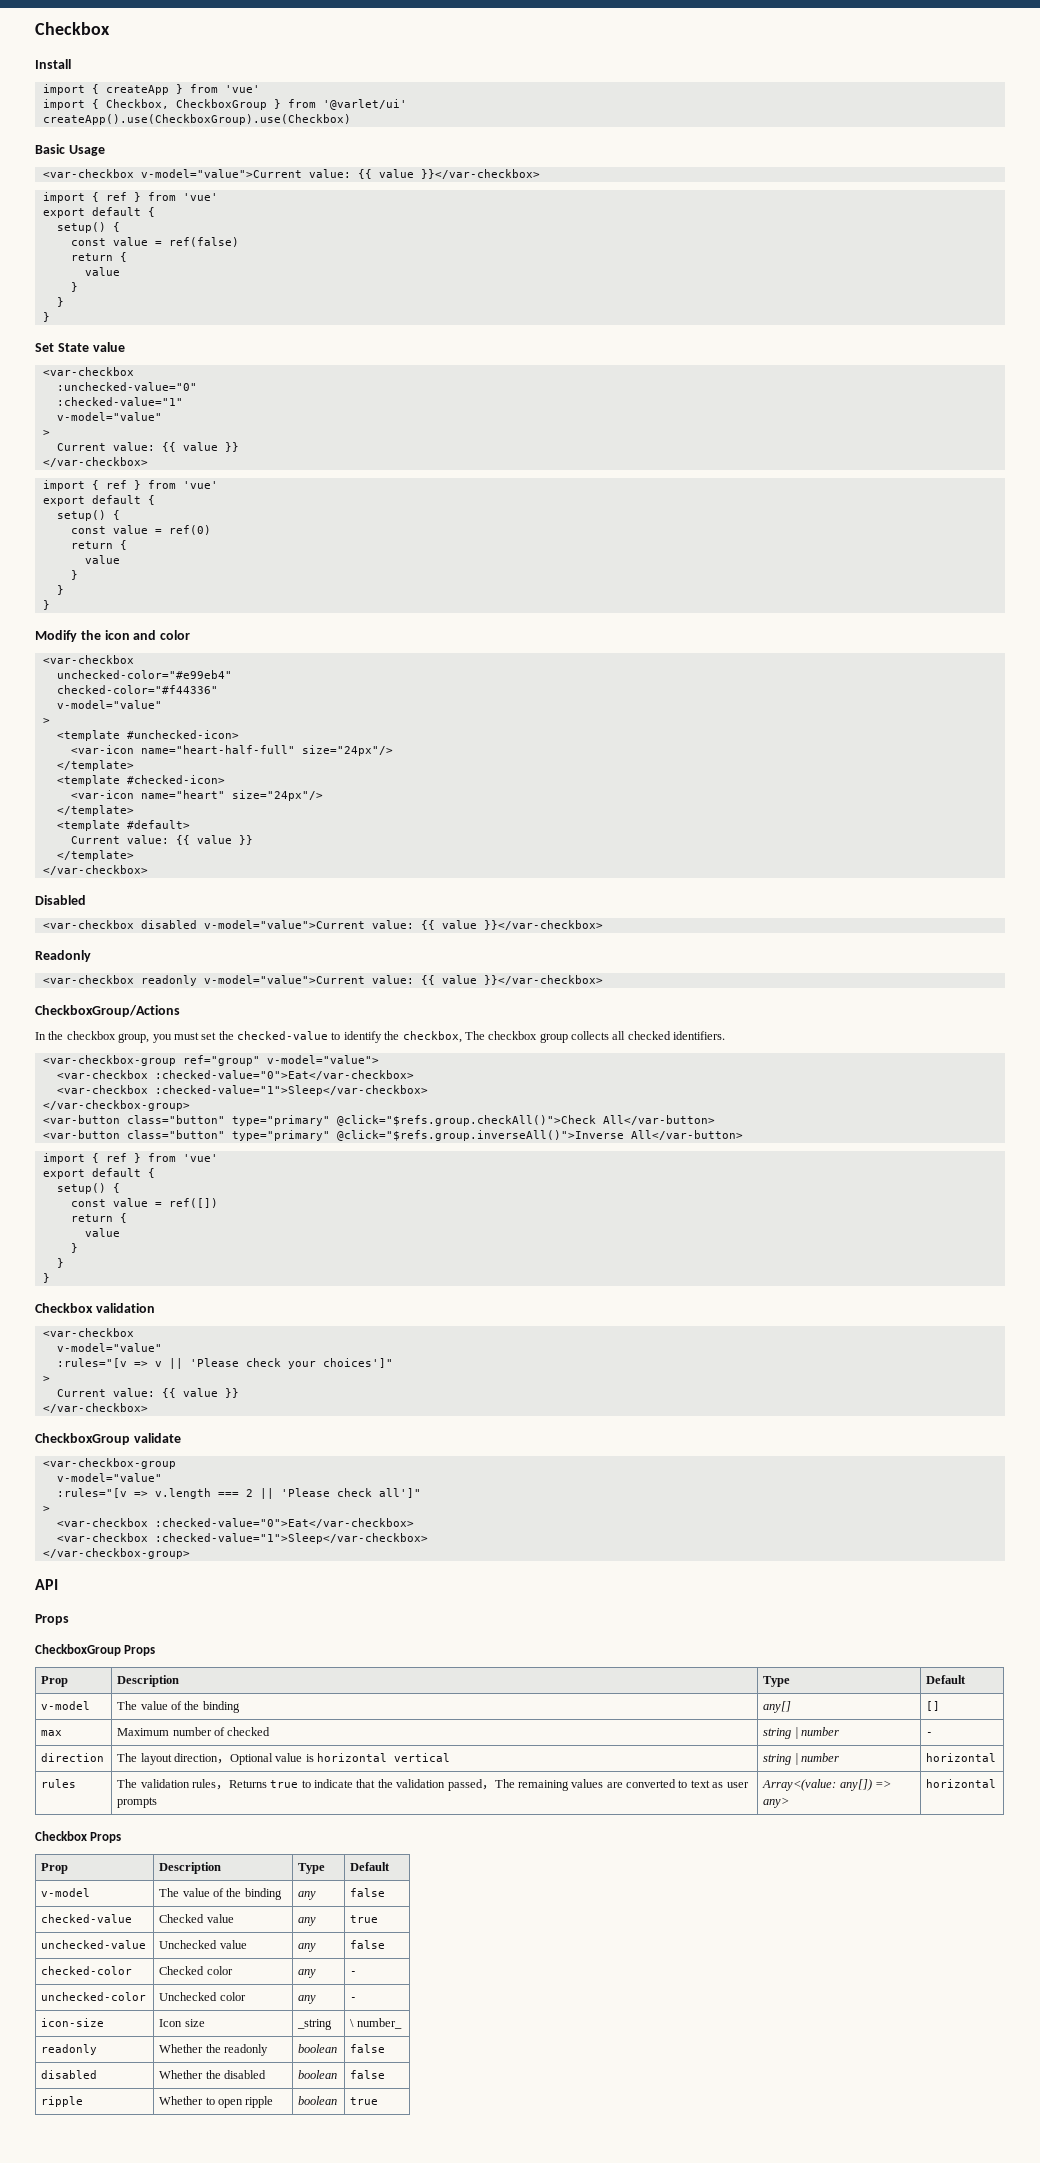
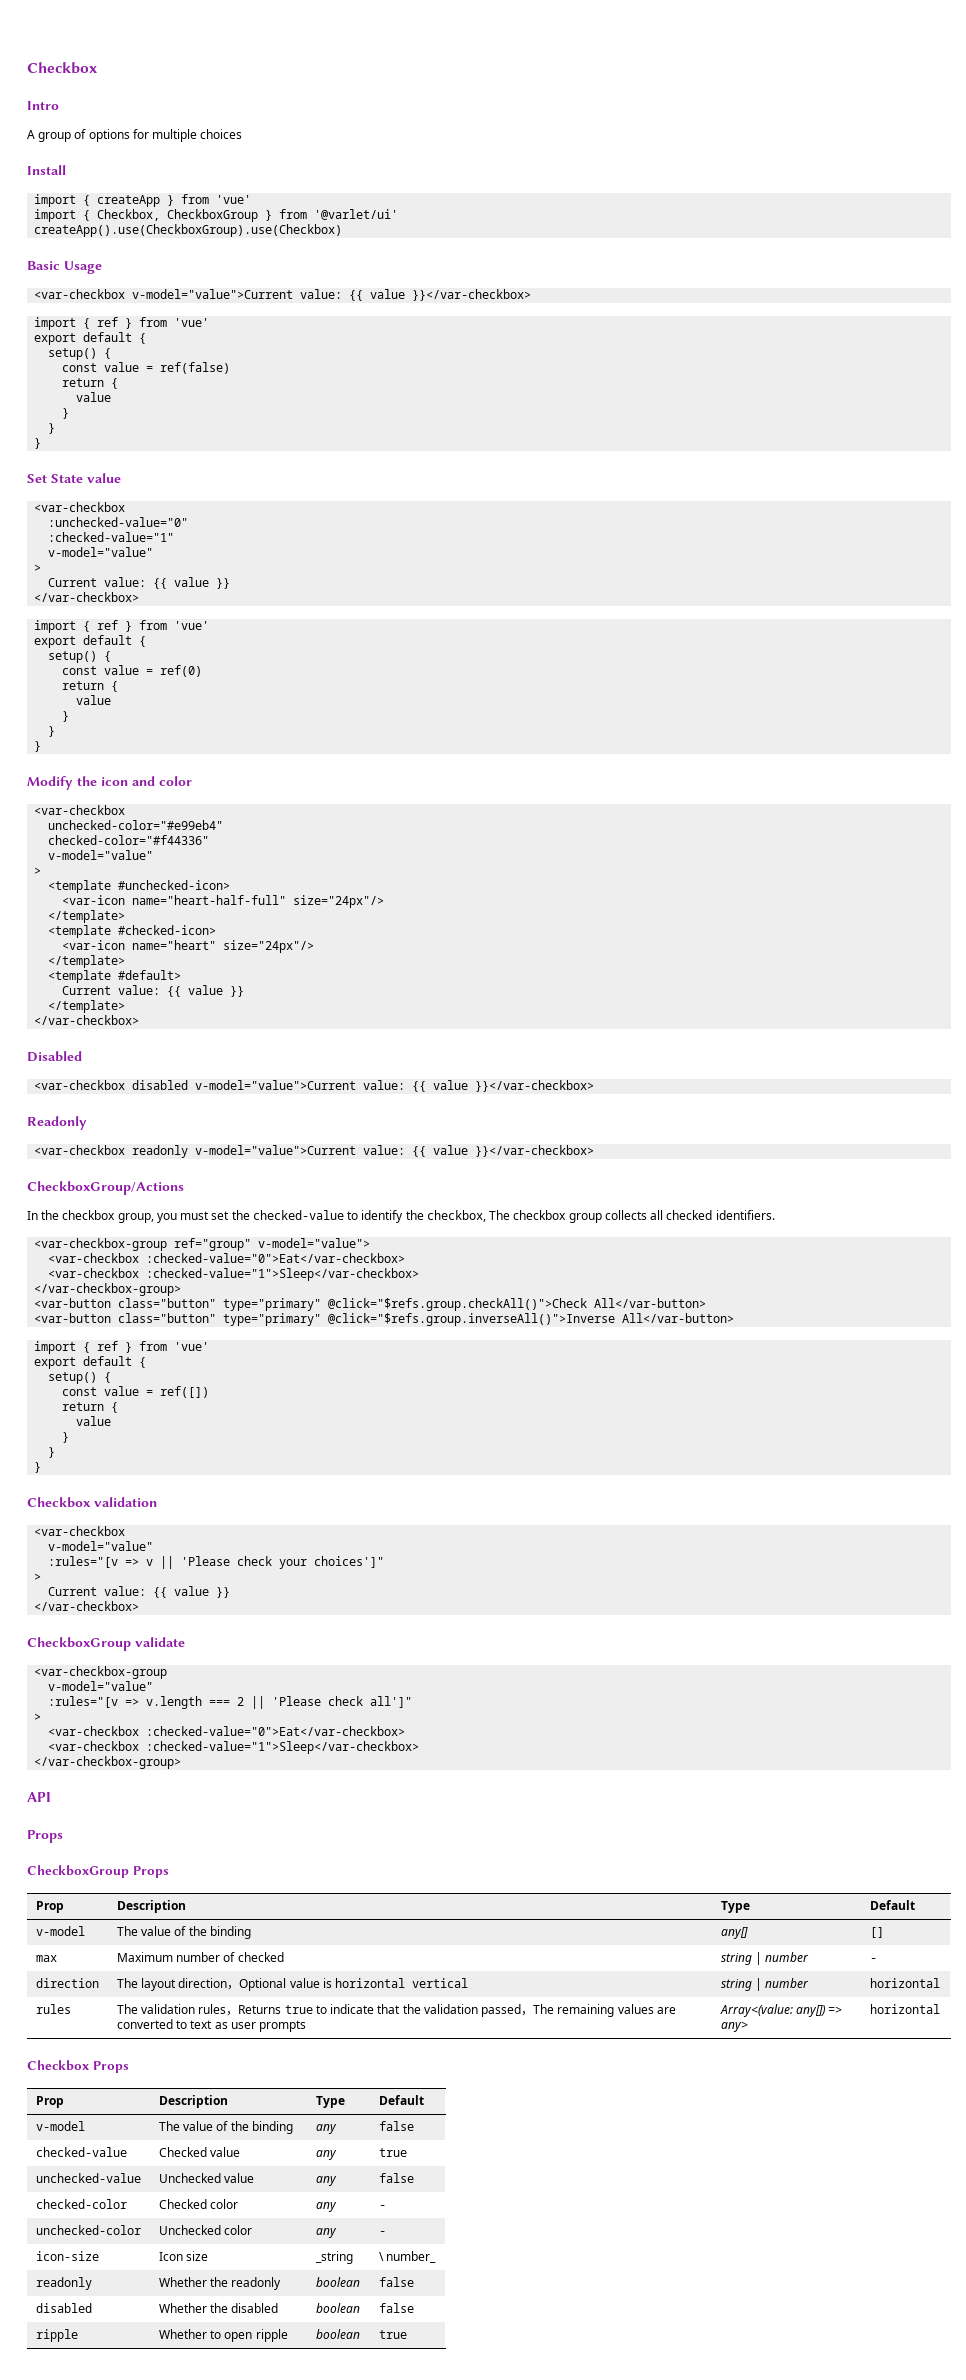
[35,22,110,35] Checkbox -> [27,62,97,74] [27,101,59,110] [27,129,243,142] Checkbox // Intro // A group of options for multiple choices

